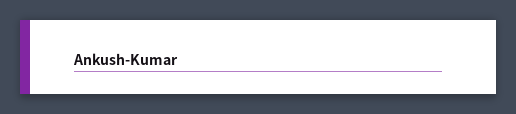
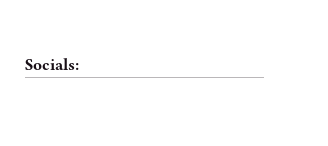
[73,53,178,65] Ankush-Kumar -> [25,58,79,70] Socials:

